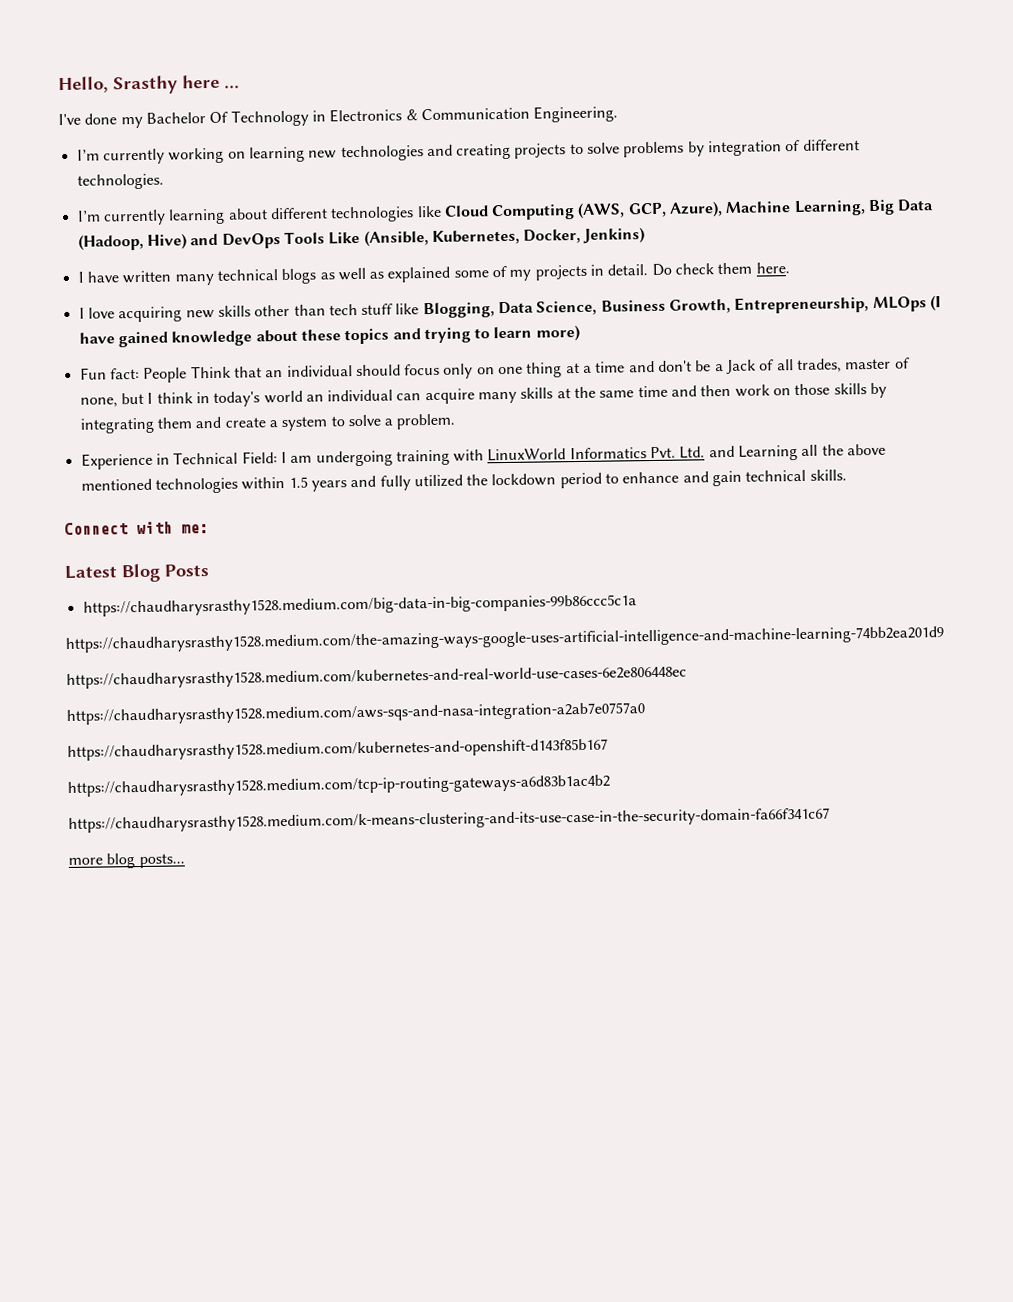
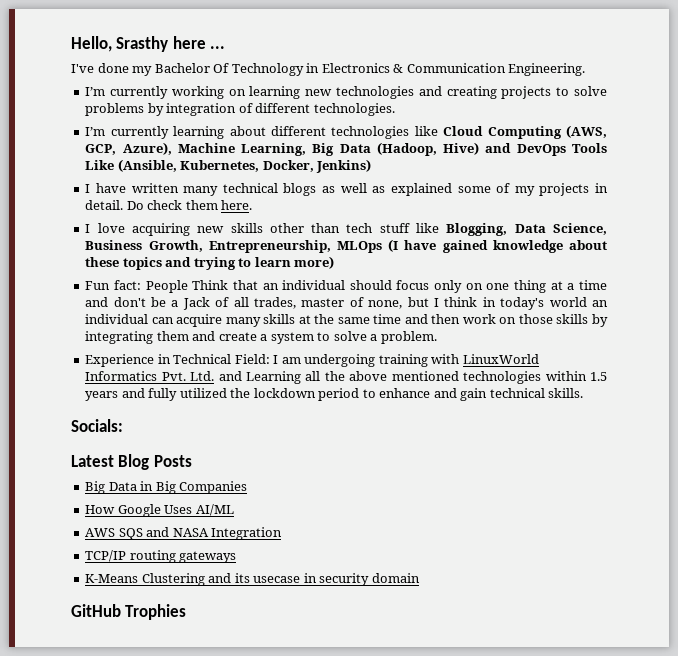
[64,521,209,536] Connect with me: -> [71,419,123,432] Socials:
[82,594,637,617] [65,626,944,653] [66,665,687,689] [66,702,645,725] [67,738,608,761] [67,774,610,797] [68,807,830,833] [68,853,185,869] https://chaudharysrasthy1528.medium.com/big-data-in-big-companies-99b86ccc5c1a // https://chaudharysrasthy1528.medium.com/the-amazing-ways-google-uses-artificial-intelligence-and-machine-learning-74bb2ea201d9 // https://chaudharysrasthy1528.medium.com/kubernetes-and-real-world-use-cases-6e2e806448ec // https://chaudharysrasthy1528.medium.com/aws-sqs-and-nasa-integration-a2ab7e0757a0 // https://chaudharysrasthy1528.medium.com/kubernetes-and-openshift-d143f85b167 // https://chaudharysrasthy1528.medium.com/tcp-ip-routing-gateways-a6d83b1ac4b2 // https://chaudharysrasthy1528.medium.com/k-means-clustering-and-its-use-case-in-the-security-domain-fa66f341c67 // more blog posts... -> [85,481,248,494] [85,504,234,517] [85,527,283,540] [85,550,237,563] [85,573,420,586] [71,604,187,620] Big Data in Big Companies // How Google Uses AI/ML // AWS SQS and NASA Integration // TCP/IP routing gateways // K-Means Clustering and its usecase in security domain // GitHub Trophies

